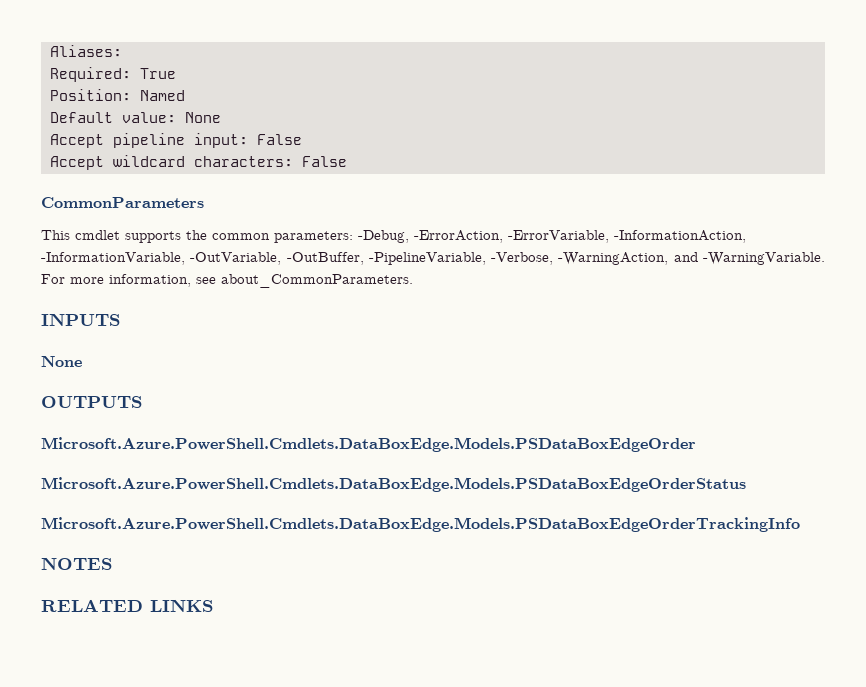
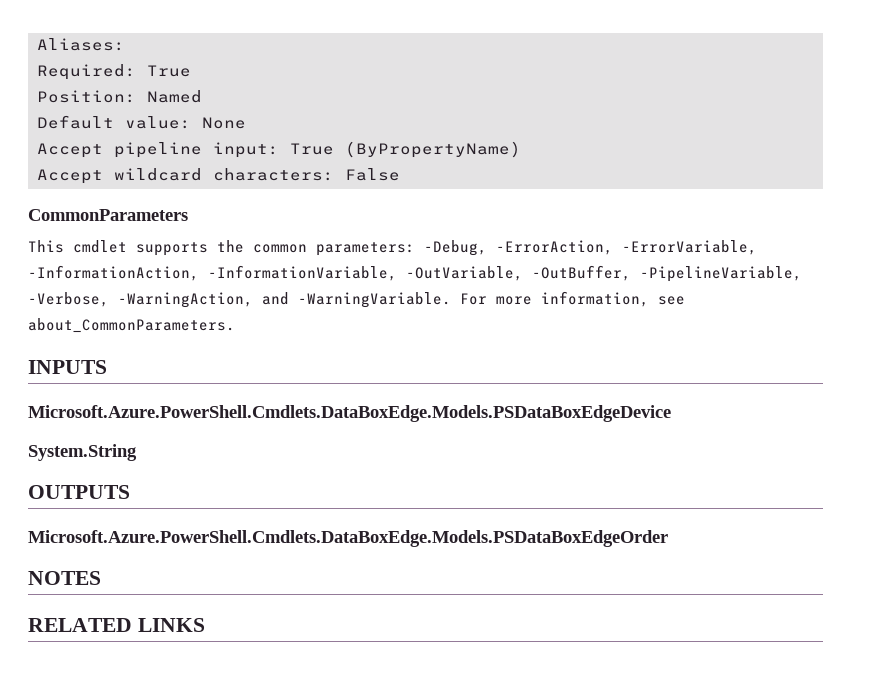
[257,134,302,145] False -> [290,141,521,158] True (ByPropertyName)
[41,356,82,367] // None -> [28,405,671,422] [28,444,137,461] // Microsoft.Azure.PowerShell.Cmdlets.DataBoxEdge.Models.PSDataBoxEdgeDevice // System.String
[41,477,746,492] [41,517,800,532] // Microsoft.Azure.PowerShell.Cmdlets.DataBoxEdge.Models.PSDataBoxEdgeOrderStatus // Microsoft.Azure.PowerShell.Cmdlets.DataBoxEdge.Models.PSDataBoxEdgeOrderTrackingInfo -> (668, 538) none

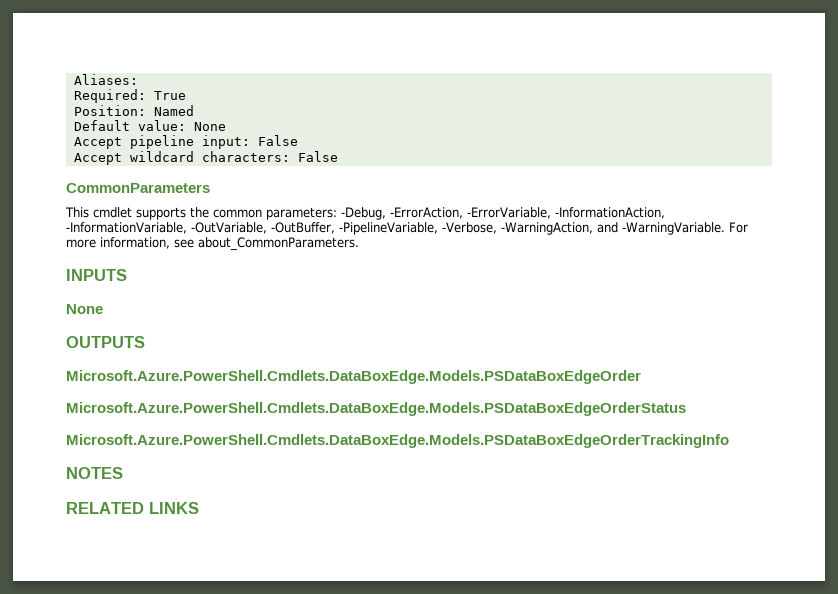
[290,141,521,158] True (ByPropertyName) -> [257,135,298,146] False
[28,405,671,422] [28,444,137,461] // Microsoft.Azure.PowerShell.Cmdlets.DataBoxEdge.Models.PSDataBoxEdgeDevice // System.String -> [66,304,103,314] // None
(668, 538) none -> [66,402,686,416] [66,434,729,448] // Microsoft.Azure.PowerShell.Cmdlets.DataBoxEdge.Models.PSDataBoxEdgeOrderStatus // Microsoft.Azure.PowerShell.Cmdlets.DataBoxEdge.Models.PSDataBoxEdgeOrderTrackingInfo

